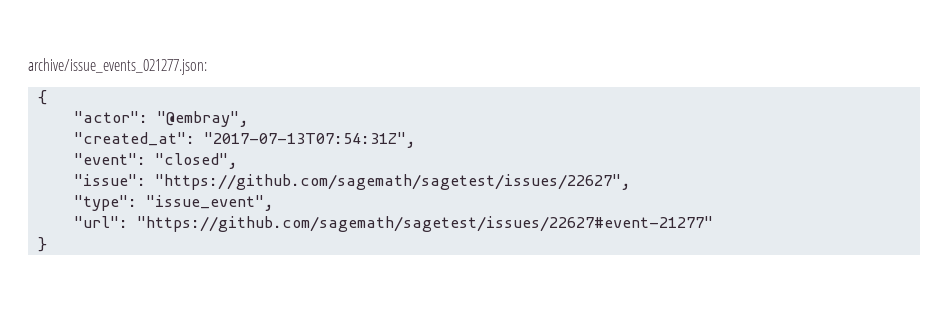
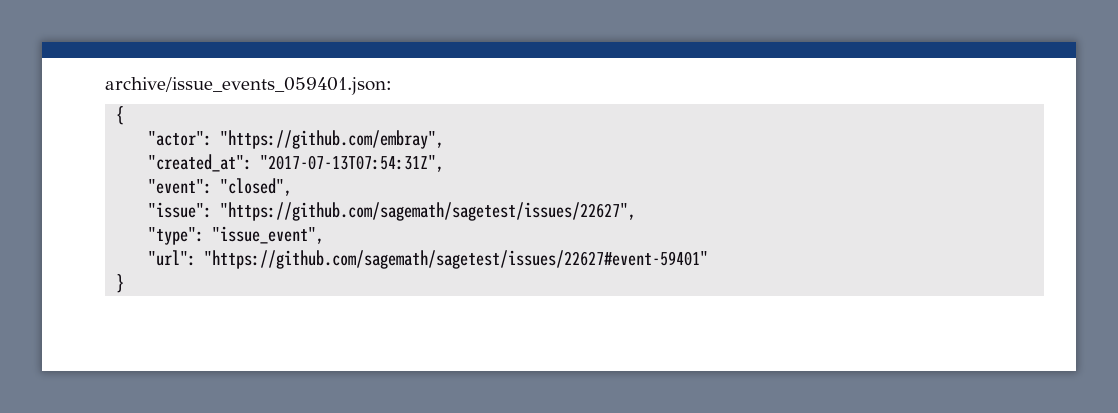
[28,58,207,75] archive/issue_events_021277.json: -> [105,77,392,95] archive/issue_events_059401.json:
[156,111,249,127] "@embray", -> [220,130,445,149] "https://github.com/embray",
[136,216,713,232] "https://github.com/sagemath/sagetest/issues/22627#event-21277" -> [204,250,709,269] "https://github.com/sagemath/sagetest/issues/22627#event-59401"

